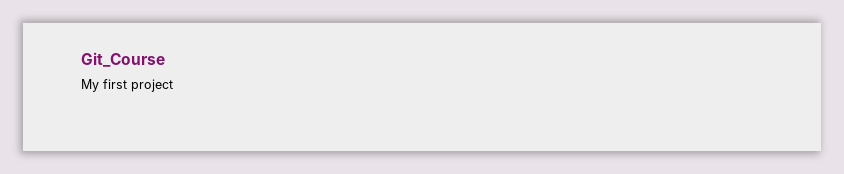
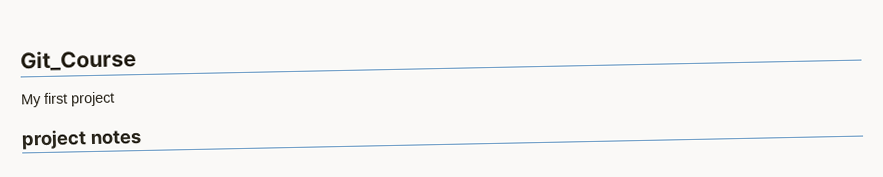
(173, 85) none -> [21,129,143,150] // project notes

